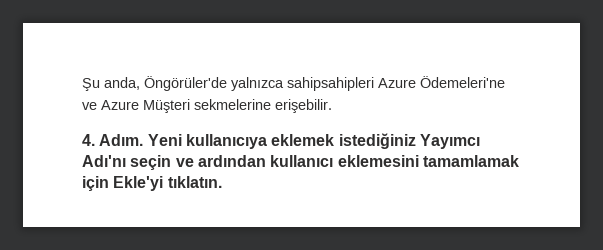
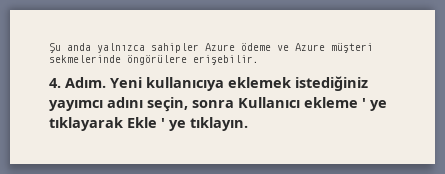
[104,76,505,91] [82,99,271,113] anda, Öngörüler'de yalnızca sahipsahipleri Azure Ödemeleri'ne ve Azure Müşteri sekmelerine -> [67,43,373,53] [49,55,187,65] anda yalnızca sahipler Azure ödeme ve Azure müşteri sekmelerinde öngörülere
[419,134,480,149] [82,155,519,170] [82,176,222,191] Yayımcı Adı'nı seçin ve ardından kullanıcı eklemesini tamamlamak için Ekle'yi tıklatın. -> [49,97,387,112] [49,117,248,131] yayımcı adını seçin, sonra Kullanıcı ekleme ' ye tıklayarak Ekle ' ye tıklayın.

